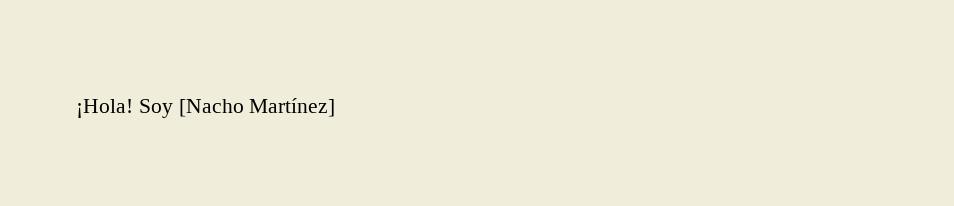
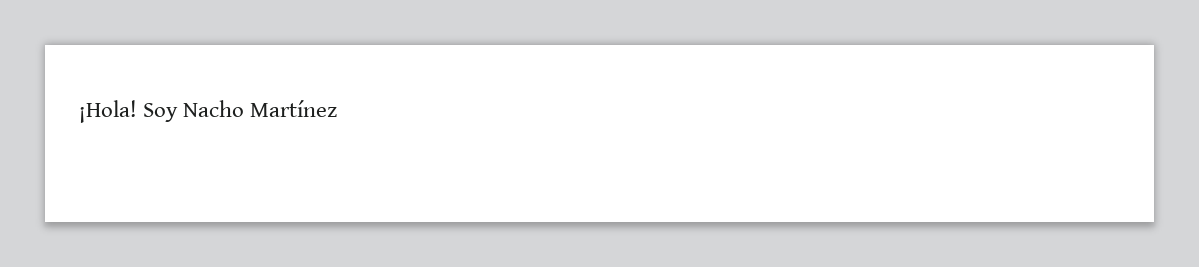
[178,98,336,117] [Nacho Martínez] -> [183,100,338,117] Nacho Martínez

